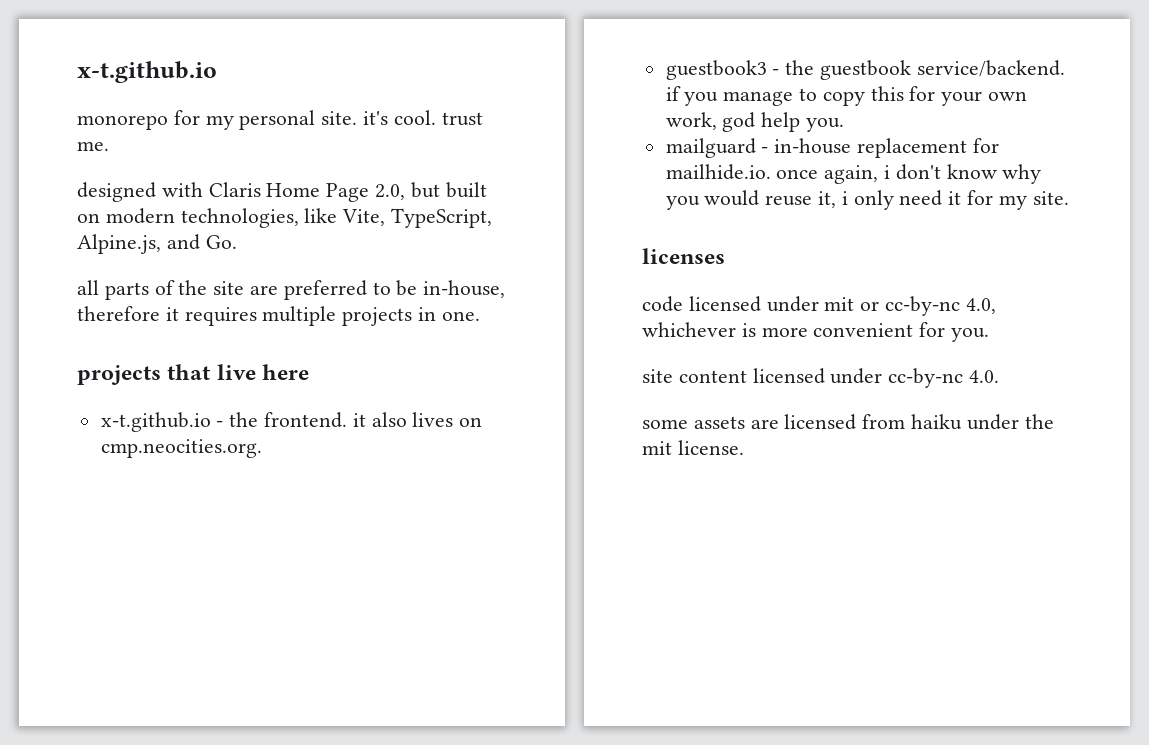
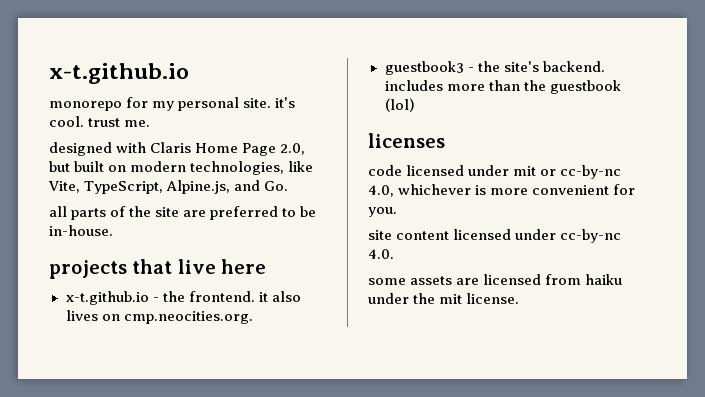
[423,280,506,298] [77,306,480,326] in-house, therefore it requires multiple projects in one. -> [49,225,113,236] in-house.
[820,60,1065,80] [665,86,1028,106] [665,112,845,132] [665,138,999,158] [665,164,1042,184] [665,190,1069,210] guestbook service/backend. if you manage to copy this for your own work, god help you. // mailguard - in-house replacement for mailhide.io. once again, i don't know why you would reuse it, i only need it for my site. -> [503,61,605,72] [384,80,621,94] [384,98,415,112] site's backend. includes more than the guestbook (lol)

